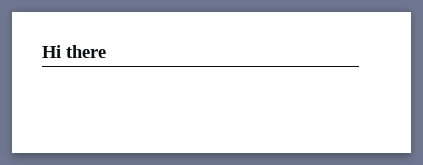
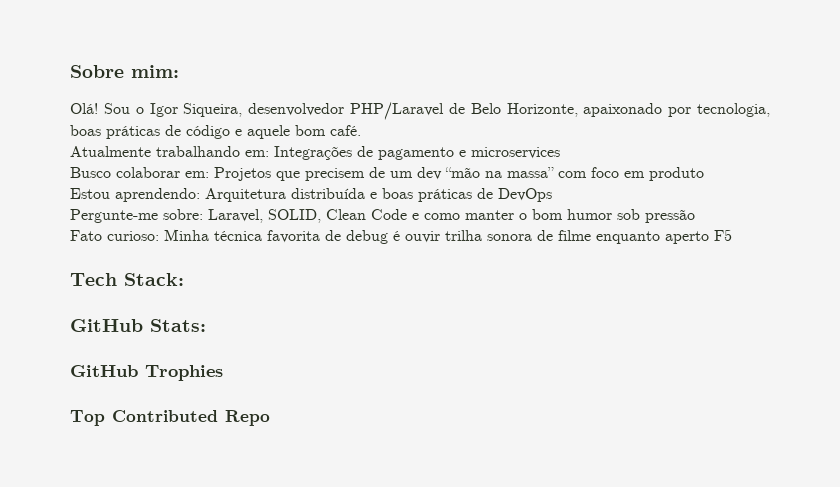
[42,45,106,58] Hi there -> [70,65,179,78] [70,102,770,120] [70,125,361,139] [70,146,560,160] [70,167,704,181] [70,188,552,202] [70,209,695,223] [70,229,732,244] [70,273,184,286] [70,319,206,332] [70,365,223,381] [70,410,270,426] Sobre mim: // Olá! Sou o Igor Siqueira, desenvolvedor PHP/Laravel de Belo Horizonte, apaixonado por tecnologia, boas práticas de código e aquele bom café. // Atualmente trabalhando em: Integrações de pagamento e microservices // Busco colaborar em: Projetos que precisem de um dev “mão na massa” com foco em produto // Estou aprendendo: Arquitetura distribuída e boas práticas de DevOps // Pergunte-me sobre: Laravel, SOLID, Clean Code e como manter o bom humor sob pressão // Fato curioso: Minha técnica favorita de debug é ouvir trilha sonora de filme enquanto aperto F5 // Tech Stack: // GitHub Stats: // GitHub Trophies // Top Contributed Repo

